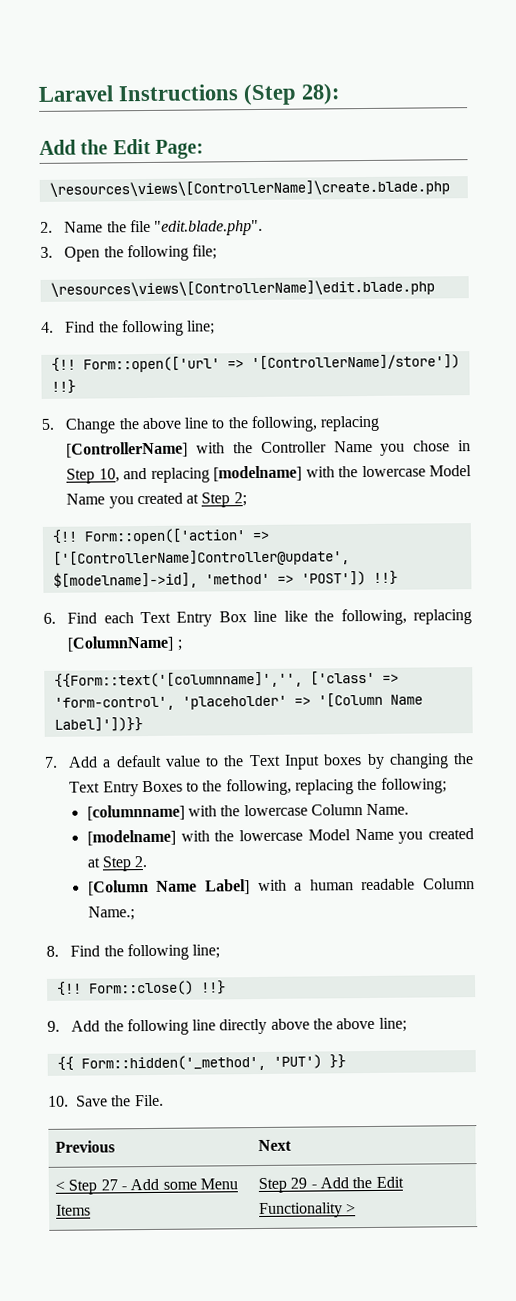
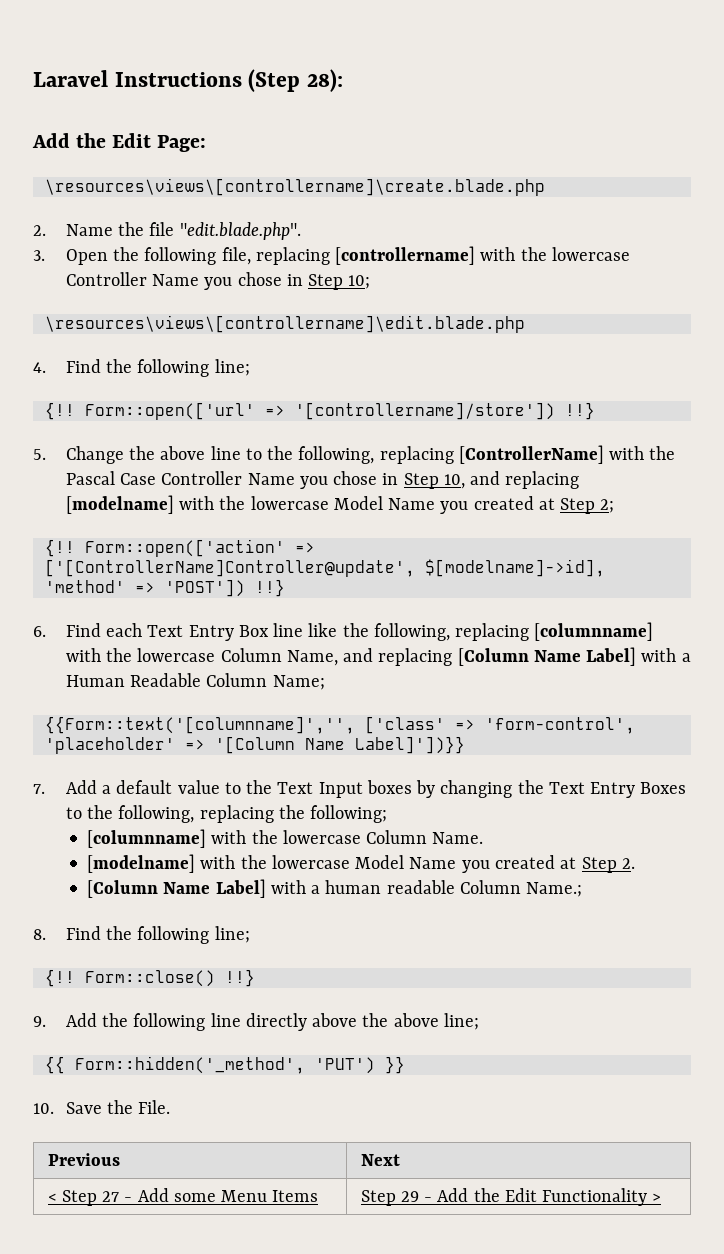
[48,179,450,198] \resources\views\[ControllerName]\create.blade.php -> [44,178,545,196] \resources\views\[controllername]\create.blade.php
[192,244,218,260] [49,279,435,298] file; // \resources\views\[ControllerName]\edit.blade.php -> [221,246,630,265] [65,272,371,290] [44,315,525,333] file, replacing [controllername] with the lowercase Controller Name you chose in Step 10; // \resources\views\[controllername]\edit.blade.php
[250,354,460,371] '[ControllerName]/store']) -> [294,402,555,420] '[controllername]/store'])
(253, 448) none -> [65,471,156,485] Pascal Case
[67,635,182,652] [ColumnName] ; -> [534,622,654,641] [65,647,691,666] [65,673,325,690] [columnname] with the lowercase Column Name, and replacing [Column Name Label] with a Human Readable Column Name;

